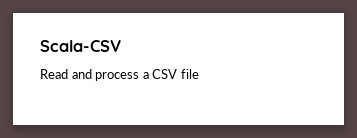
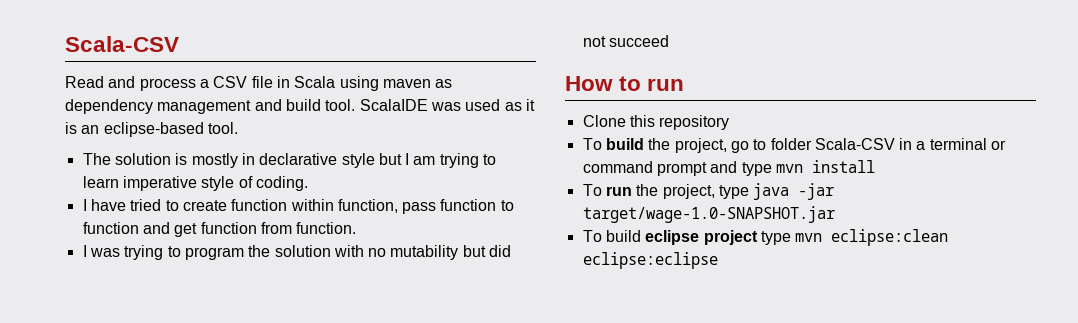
(199, 74) none -> [276,76,453,91] [65,99,535,114] [65,122,238,137] [82,153,497,168] [82,176,308,191] [82,199,514,214] [82,222,357,237] [82,245,512,260] [582,35,669,47] [565,76,685,91] [582,115,730,130] [582,138,1007,153] [582,160,875,176] [582,183,835,200] [582,206,835,223] [582,229,949,246] [582,252,718,269] in Scala using maven as dependency management and build tool. ScalaIDE was used as it is an eclipse-based tool. // The solution is mostly in declarative style but I am trying to learn imperative style of coding. // I have tried to create function within function, pass function to function and get function from function. // I was trying to program the solution with no mutability but did not succeed // How to run // Clone this repository // To build the project, go to folder Scala-CSV in a terminal or command prompt and type mvn install // To run the project, type java -jar target/wage-1.0-SNAPSHOT.jar // To build eclipse project type mvn eclipse:clean eclipse:eclipse

